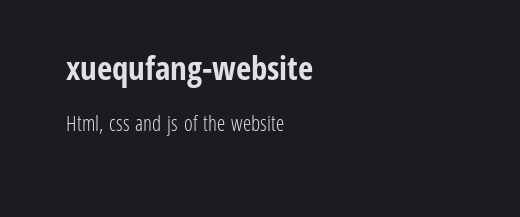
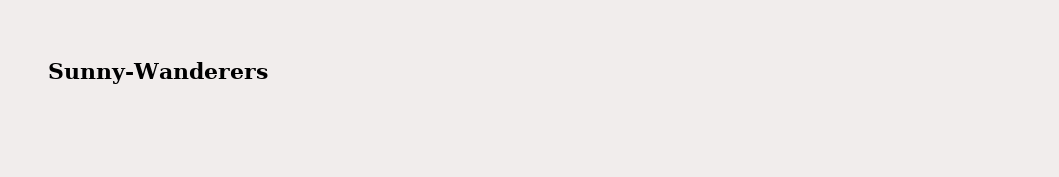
[66,55,313,88] [66,115,285,136] xuequfang-website // Html, css and js of the website -> [48,62,268,84] Sunny-Wanderers

